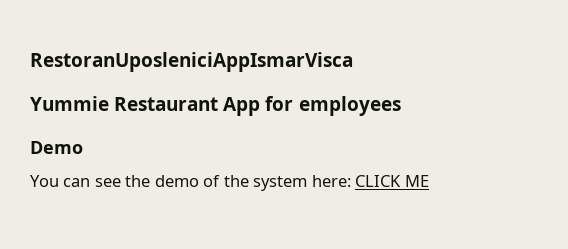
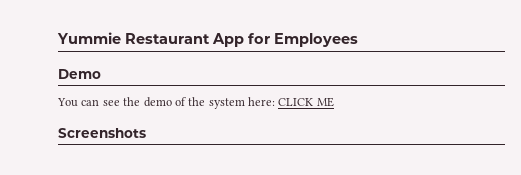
[30,52,353,72] RestoranUposleniciAppIsmarVisca // -> (57, 38) none
[298,96,401,116] employees -> [274,33,358,47] Employees
(429, 181) none -> [58,128,146,138] // Screenshots

